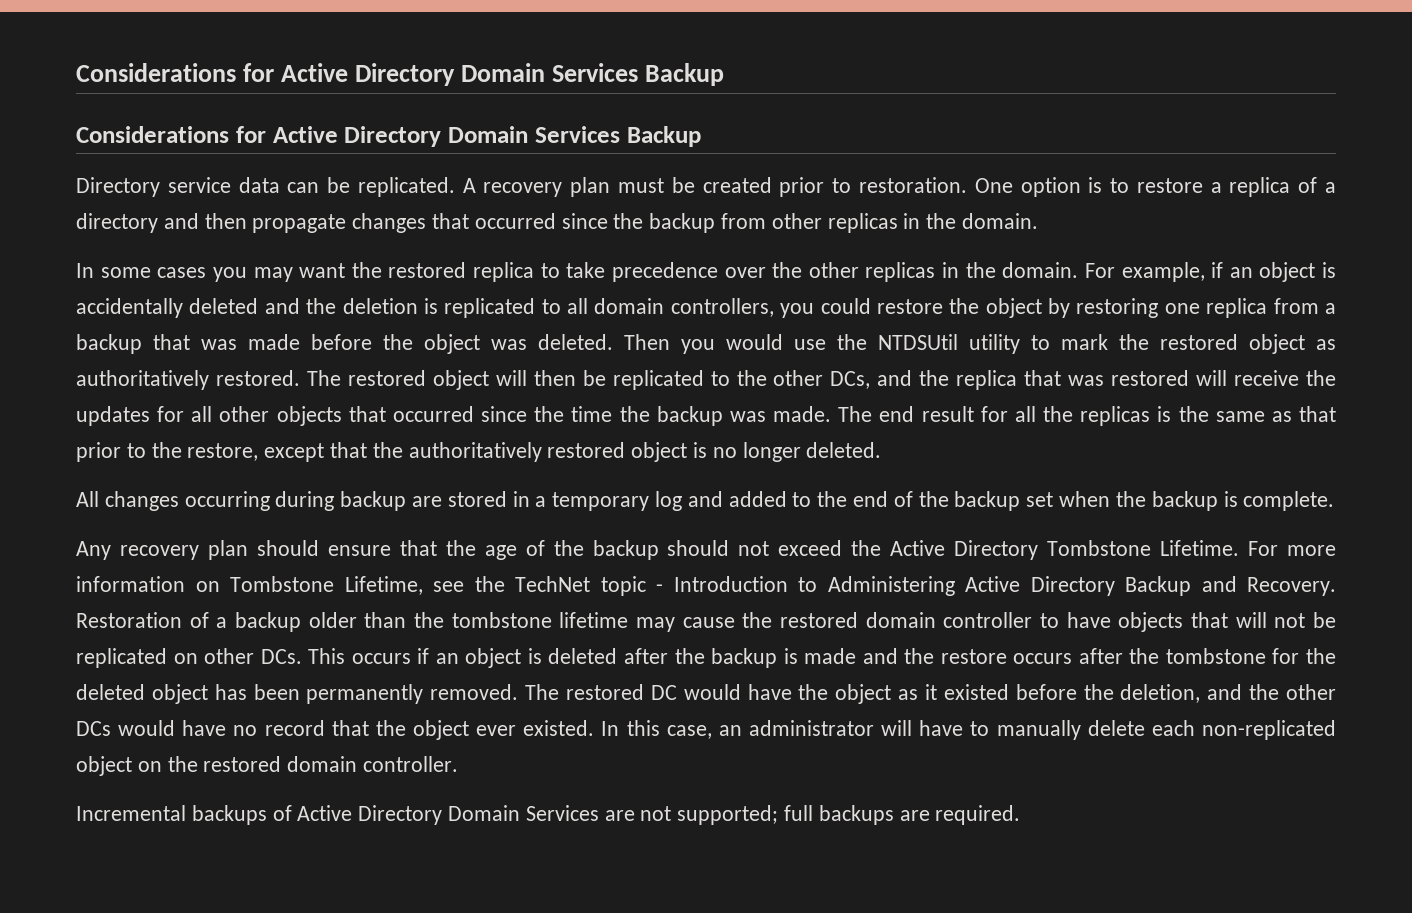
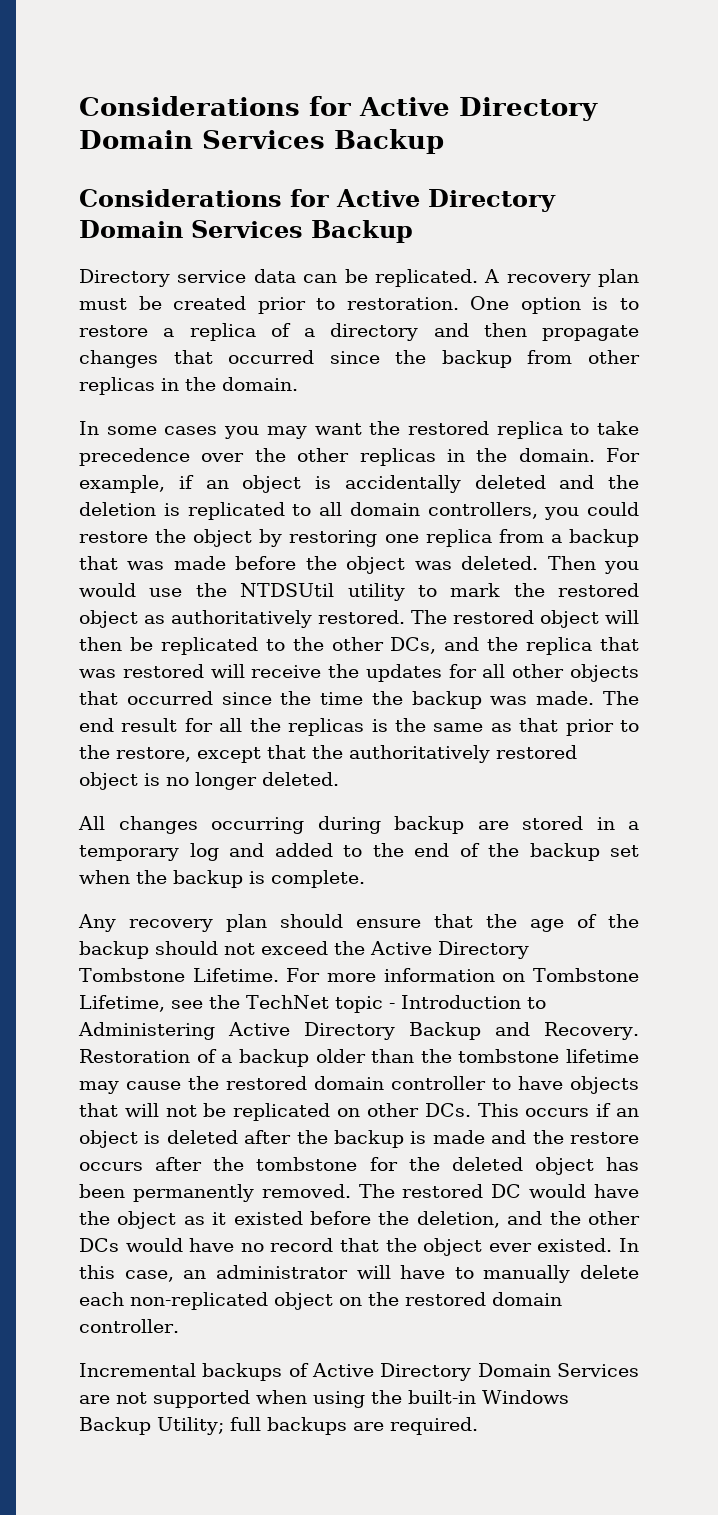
[677,805,779,825] supported; -> [153,1390,569,1408] [79,1417,224,1435] supported when using the built-in Windows Backup Utility;

